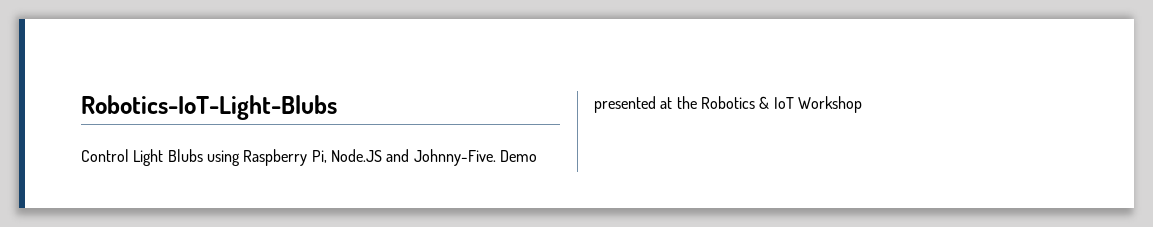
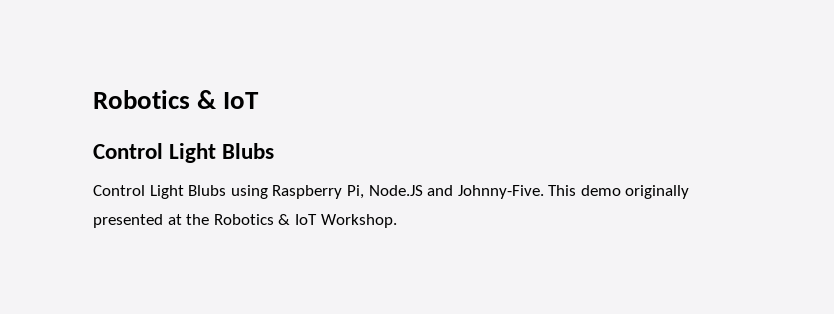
[81,95,337,120] Robotics-IoT-Light-Blubs -> [93,90,260,109] [93,143,275,163] Robotics & IoT // Control Light Blubs
[499,150,537,162] Demo -> [548,185,690,199] This demo originally
[797,96,862,113] Workshop -> [320,214,397,228] Workshop.

